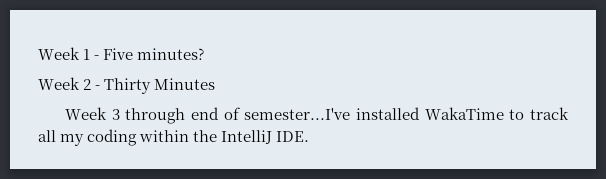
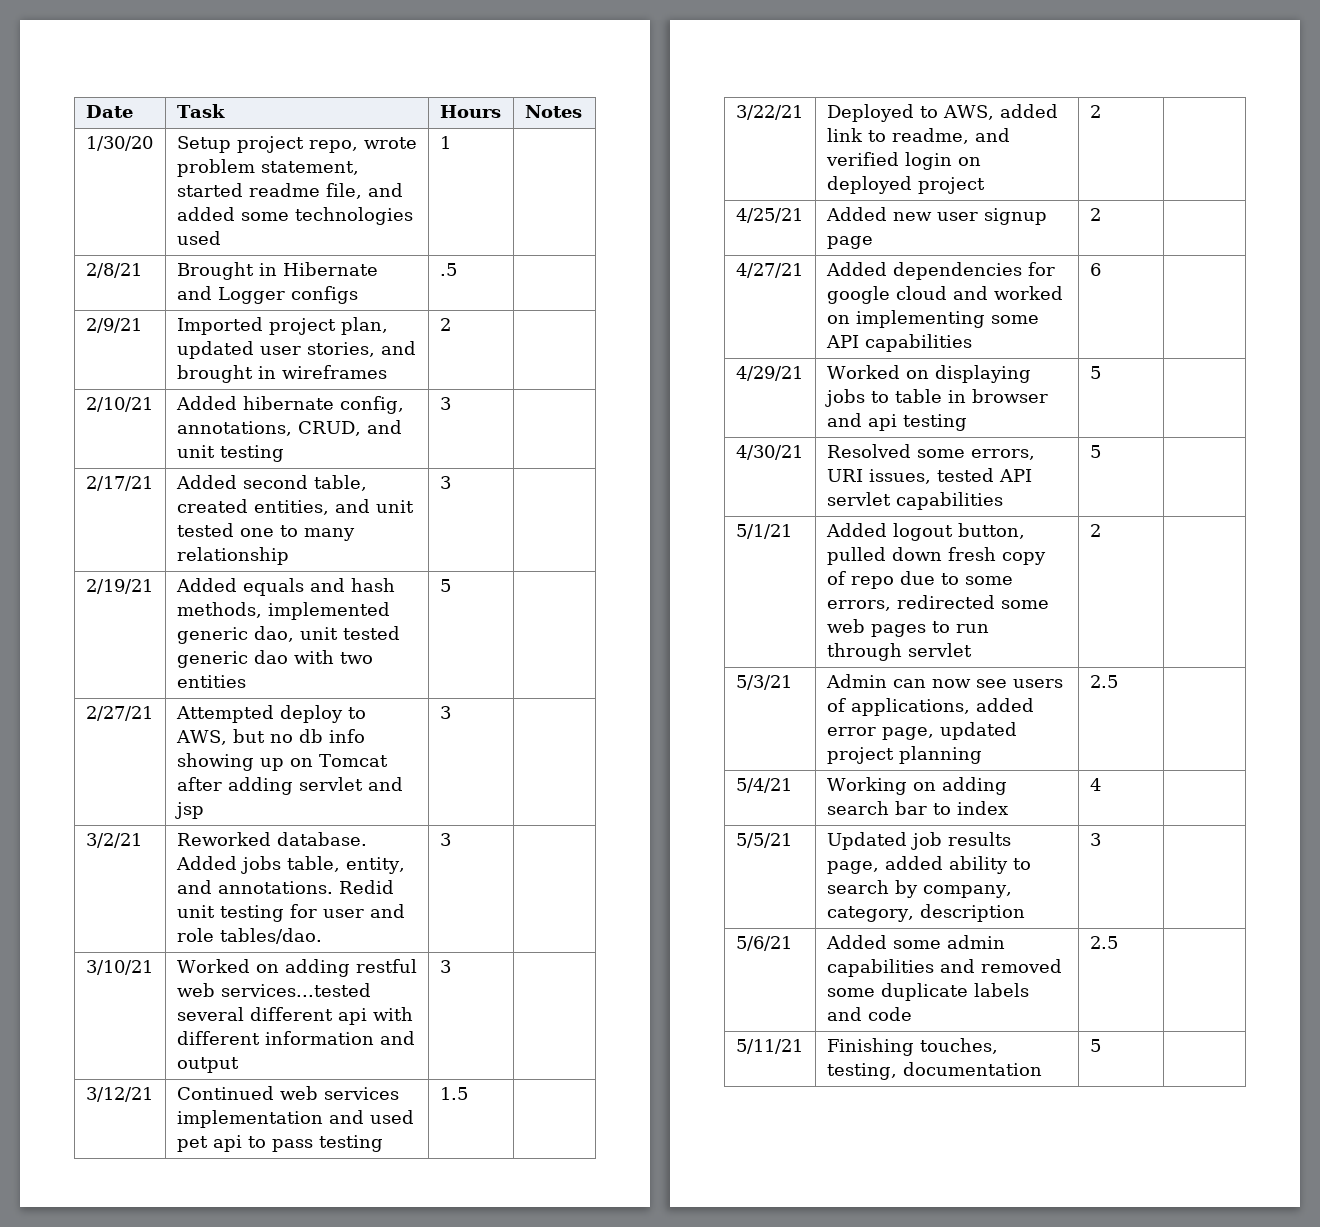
[38,47,205,60] [38,77,216,94] [65,107,569,124] [38,129,310,146] Week 1 - Five minutes? // Week 2 - Thirty Minutes // Week 3 through end of semester...I've installed WakaTime to track all my coding within the IntelliJ IDE. -> [85,105,133,118] [176,104,225,118] [439,105,501,118] [524,105,582,118] [85,136,153,151] [176,136,417,153] [176,159,359,177] [176,183,403,199] [176,207,413,225] [176,231,221,245] [439,136,451,149] [85,263,142,278] [176,262,378,280] [176,286,358,304] [439,263,457,276] [85,318,142,333] [176,317,388,335] [176,341,416,359] [176,365,387,383] [439,318,451,331] [85,397,153,412] [175,396,404,414] [176,420,402,436] [176,445,284,462] [439,397,451,410] [85,476,153,491] [175,475,367,491] [176,499,414,515] [176,523,355,541] [176,547,289,565] [439,476,451,489] [85,579,153,594] [175,578,395,596] [176,602,390,620] [176,626,400,644] [176,650,373,668] [176,675,246,688] [439,579,451,592] [85,706,153,721] [175,705,366,723] [175,729,365,745] [176,753,388,771] [176,777,403,795] [174,802,204,819] [439,706,451,719] [85,833,142,848] [176,832,367,846] [175,856,405,874] [176,880,394,894] [176,904,405,922] [176,928,322,944] [439,833,451,846] [85,960,153,975] [176,959,417,977] [176,983,371,997] [176,1007,413,1025] [176,1031,415,1045] [176,1057,239,1073] [439,960,451,973] [85,1087,153,1102] [176,1086,399,1100] [176,1110,414,1128] [176,1135,383,1152] [439,1087,468,1100] [735,105,803,120] [826,104,1058,122] [826,128,1010,144] [825,152,981,170] [826,176,985,194] [1089,105,1101,118] [735,208,803,223] [825,207,1047,225] [826,236,873,249] [1089,208,1101,221] [735,263,803,278] [825,262,1055,280] [826,286,1063,304] [826,310,1039,328] [825,334,972,352] [1089,263,1101,276] [735,366,803,381] [826,365,1031,383] [824,389,1048,407] [826,413,967,431] [1089,366,1101,379] [735,445,803,460] [826,444,1035,460] [826,468,1032,484] [826,492,1003,510] [1089,445,1101,458] [735,524,792,539] [825,523,1025,541] [826,547,1046,565] [826,571,1013,589] [826,595,1049,611] [826,619,989,637] [826,643,972,661] [1089,524,1101,537] [735,675,792,690] [825,674,1063,688] [826,698,1034,716] [826,722,1017,740] [826,746,982,764] [1089,675,1118,688] [735,778,792,793] [826,777,1007,795] [826,801,1008,815] [1089,778,1101,791] [735,833,792,848] [826,832,1011,850] [826,856,1031,874] [826,880,1012,898] [826,904,1025,922] [1089,833,1101,846] [735,936,792,951] [825,935,1005,949] [826,959,1062,977] [826,983,1029,1001] [826,1007,912,1021] [1089,936,1118,949] [735,1039,803,1054] [826,1038,998,1056] [826,1062,1042,1080] [1089,1039,1101,1052] Date | Task | Hours | Notes // 1/30/20 | Setup project repo, wrote problem statement, started readme file, and added some technologies used | 1 | // 2/8/21 | Brought in Hibernate and Logger configs | .5 | // 2/9/21 | Imported project plan, updated user stories, and brought in wireframes | 2 | // 2/10/21 | Added hibernate config, annotations, CRUD, and unit testing | 3 | // 2/17/21 | Added second table, created entities, and unit tested one to many relationship | 3 | // 2/19/21 | Added equals and hash methods, implemented generic dao, unit tested generic dao with two entities | 5 | // 2/27/21 | Attempted deploy to AWS, but no db info showing up on Tomcat after adding servlet and jsp | 3 | // 3/2/21 | Reworked database. Added jobs table, entity, and annotations. Redid unit testing for user and role tables/dao. | 3 | // 3/10/21 | Worked on adding restful web services...tested several different api with different information and output | 3 | // 3/12/21 | Continued web services implementation and used pet api to pass testing | 1.5 | // 3/22/21 | Deployed to AWS, added link to readme, and verified login on deployed project | 2 | // 4/25/21 | Added new user signup page | 2 | // 4/27/21 | Added dependencies for google cloud and worked on implementing some API capabilities | 6 | // 4/29/21 | Worked on displaying jobs to table in browser and api testing | 5 | // 4/30/21 | Resolved some errors, URI issues, tested API servlet capabilities | 5 | // 5/1/21 | Added logout button, pulled down fresh copy of repo due to some errors, redirected some web pages to run through servlet | 2 | // 5/3/21 | Admin can now see users of applications, added error page, updated project planning | 2.5 | // 5/4/21 | Working on adding search bar to index | 4 | // 5/5/21 | Updated job results page, added ability to search by company, category, description | 3 | // 5/6/21 | Added some admin capabilities and removed some duplicate labels and code | 2.5 | // 5/11/21 | Finishing touches, testing, documentation | 5 |

